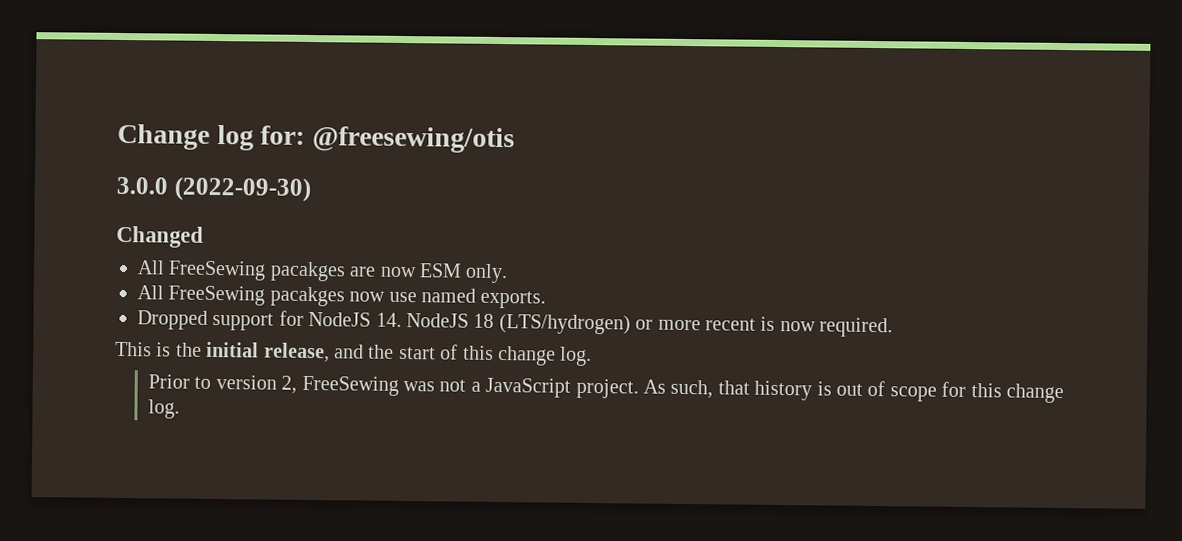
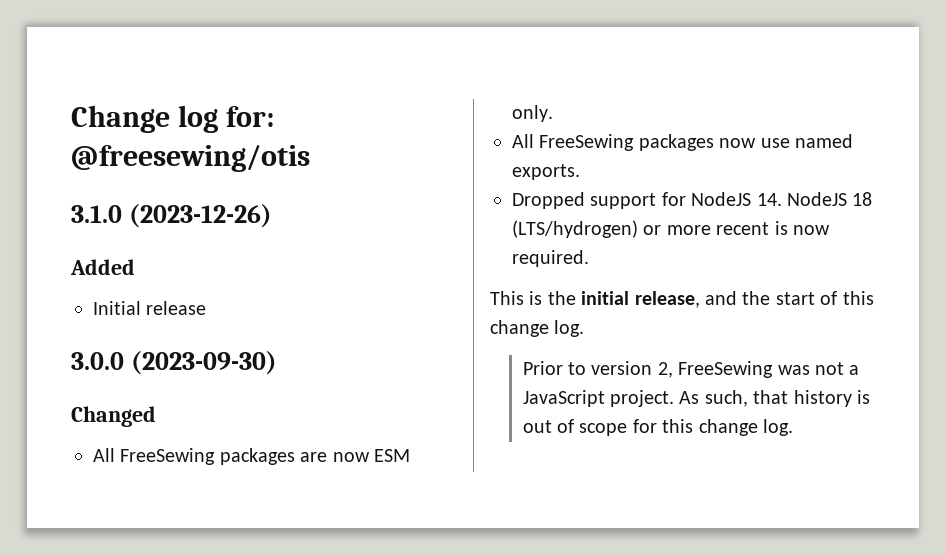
(515, 140) none -> [71,204,272,228] [70,259,135,275] [93,301,207,315] // 3.1.0 (2023-12-26) // Added // Initial release
[173,176,311,203] (2022-09-30) -> [130,351,277,375] (2023-09-30)
[269,261,346,282] pacakges -> [219,448,295,465] packages
[269,286,345,307] pacakges -> [638,134,714,151] packages

